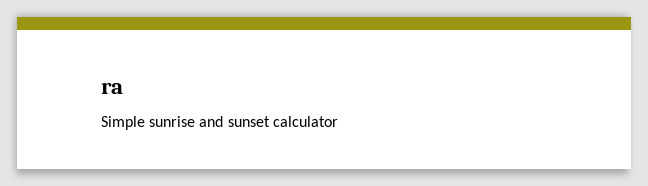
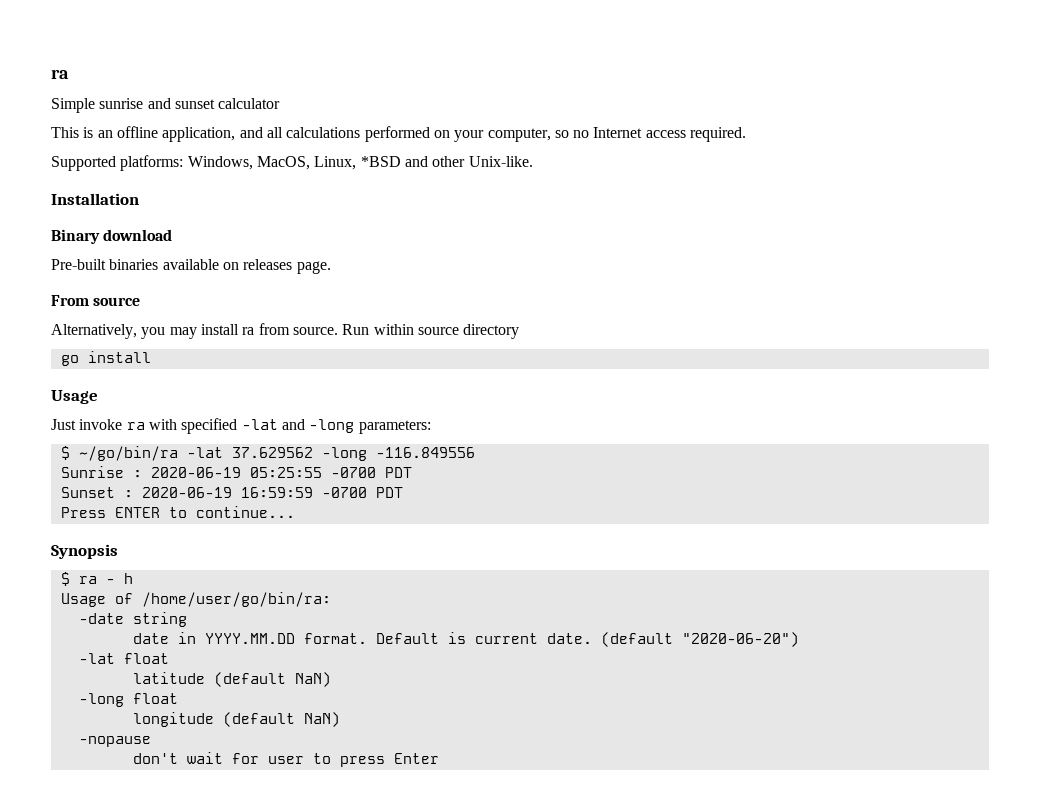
(338, 121) none -> [51,126,747,142] [51,155,533,171] [51,193,139,205] [51,229,173,244] [51,259,331,274] [51,295,141,306] [51,323,520,339] [60,351,151,366] [51,390,98,404] [51,418,431,434] [60,446,475,461] [60,466,412,478] [60,487,403,498] [60,506,295,518] [51,544,118,559] [60,572,133,586] [60,592,331,607] [78,612,187,627] [132,632,799,647] [78,653,169,664] [132,672,331,687] [78,693,178,707] [132,712,340,727] [78,736,151,747] [132,752,439,767] // This is an offline application, and all calculations performed on your computer, so no Internet access required. // Supported platforms: Windows, MacOS, Linux, *BSD and other Unix-like. // Installation // Binary download // Pre-built binaries available on releases page. // From source // Alternatively, you may install ra from source. Run within source directory // go install // Usage // Just invoke ra with specified -lat and -long parameters: // $ ~/go/bin/ra -lat 37.629562 -long -116.849556 // Sunrise : 2020-06-19 05:25:55 -0700 PDT // Sunset : 2020-06-19 16:59:59 -0700 PDT // Press ENTER to continue... // Synopsis // $ ra - h // Usage of /home/user/go/bin/ra: // -date string // date in YYYY.MM.DD format. Default is current date. (default "2020-06-20") // -lat float // latitude (default NaN) // -long float // longitude (default NaN) // -nopause // don't wait for user to press Enter

